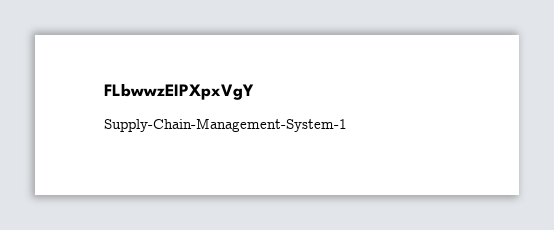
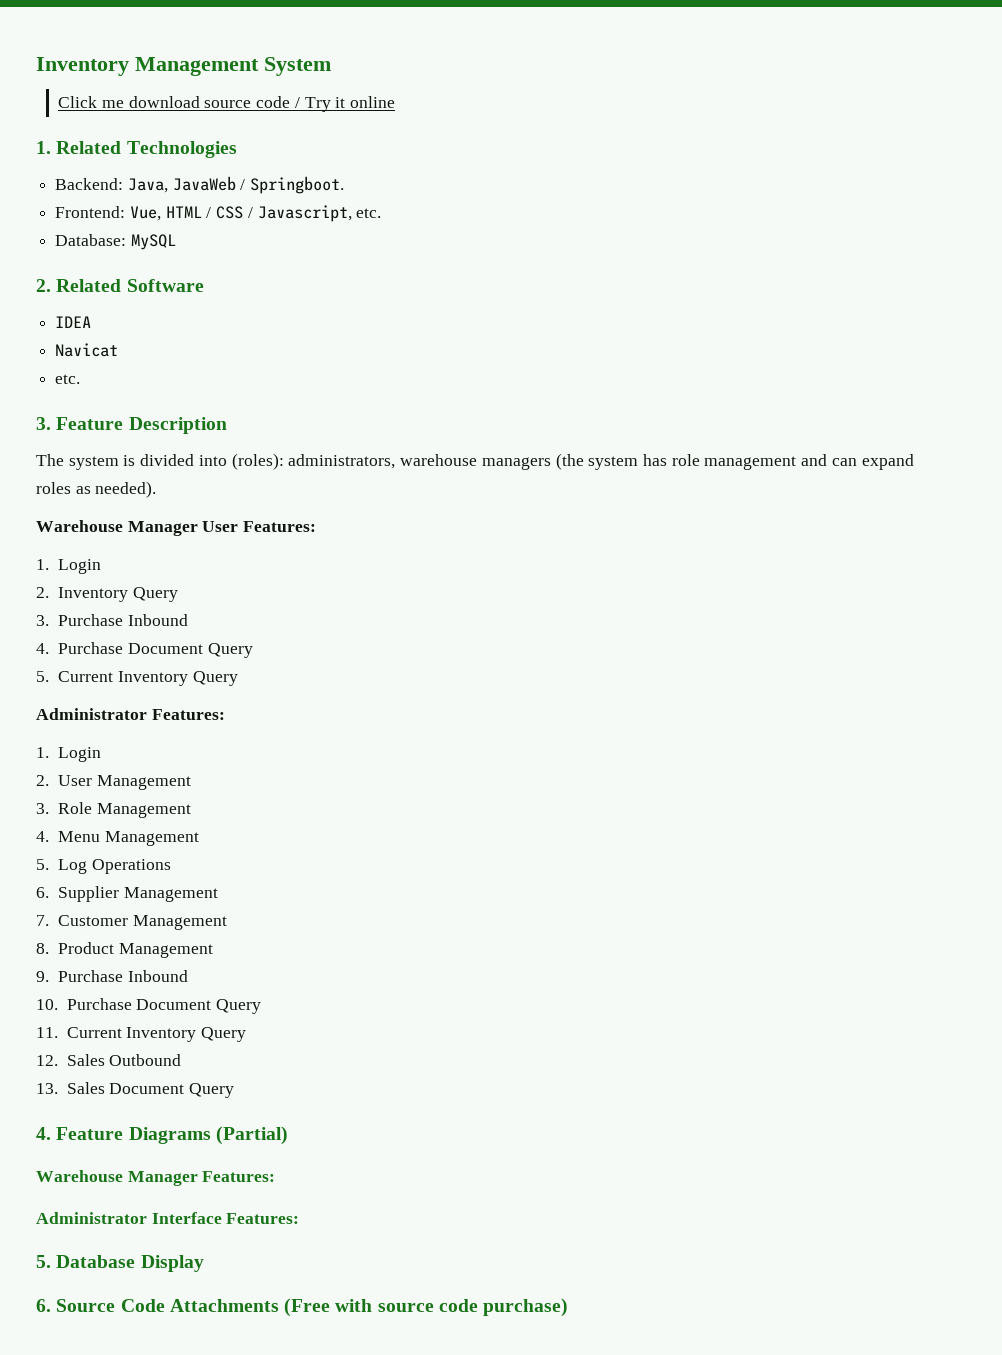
[104,83,254,100] [104,118,347,132] FLbwwzEIPXpxVgY // Supply-Chain-Management-System-1 -> [36,57,331,76] [58,96,396,112] [36,141,237,158] [55,176,345,194] [55,205,382,222] [55,234,176,250] [36,279,204,292] [55,316,92,328] [55,343,119,357] [55,374,81,384] [36,417,227,434] [36,453,914,470] [36,481,157,498] [36,520,317,536] [36,559,102,574] [36,587,179,602] [36,614,189,626] [36,642,253,658] [36,671,238,686] [36,708,225,720] [36,747,102,762] [36,775,192,790] [36,802,192,818] [36,831,200,846] [36,859,172,874] [36,886,219,902] [36,915,228,930] [36,942,214,958] [36,970,189,982] [36,998,262,1014] [36,1027,247,1042] [36,1054,182,1066] [36,1082,235,1098] [36,1126,288,1145] [36,1170,276,1186] [36,1212,300,1224] [36,1255,204,1272] [36,1298,569,1317] Inventory Management System // Click me download source code / Try it online // 1. Related Technologies // Backend: Java, JavaWeb / Springboot. // Frontend: Vue, HTML / CSS / Javascript, etc. // Database: MySQL // 2. Related Software // IDEA // Navicat // etc. // 3. Feature Description // The system is divided into (roles): administrators, warehouse managers (the system has role management and can expand roles as needed). // Warehouse Manager User Features: // 1. Login // 2. Inventory Query // 3. Purchase Inbound // 4. Purchase Document Query // 5. Current Inventory Query // Administrator Features: // 1. Login // 2. User Management // 3. Role Management // 4. Menu Management // 5. Log Operations // 6. Supplier Management // 7. Customer Management // 8. Product Management // 9. Purchase Inbound // 10. Purchase Document Query // 11. Current Inventory Query // 12. Sales Outbound // 13. Sales Document Query // 4. Feature Diagrams (Partial) // Warehouse Manager Features: // Administrator Interface Features: // 5. Database Display // 6. Source Code Attachments (Free with source code purchase)

